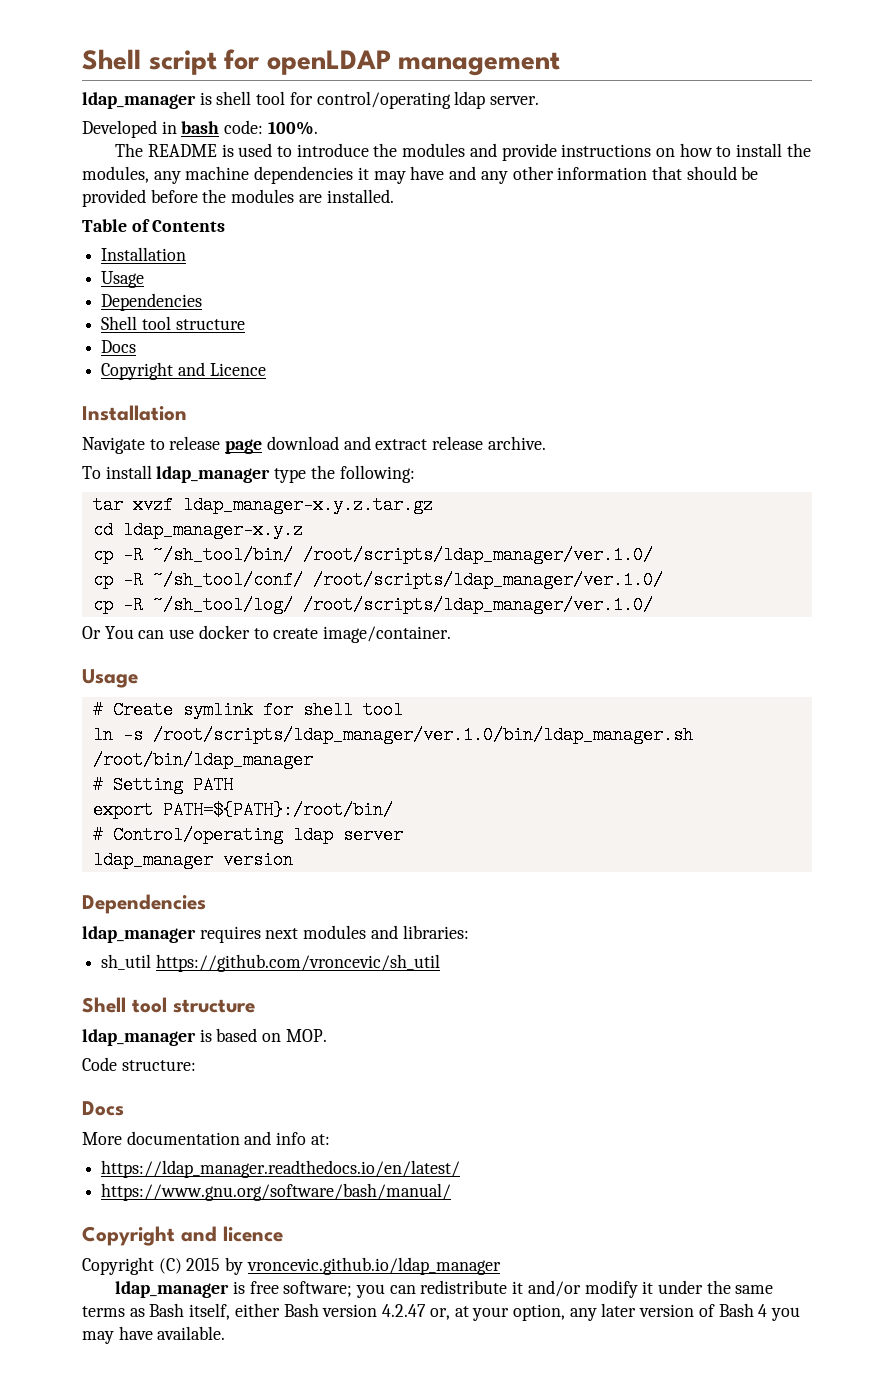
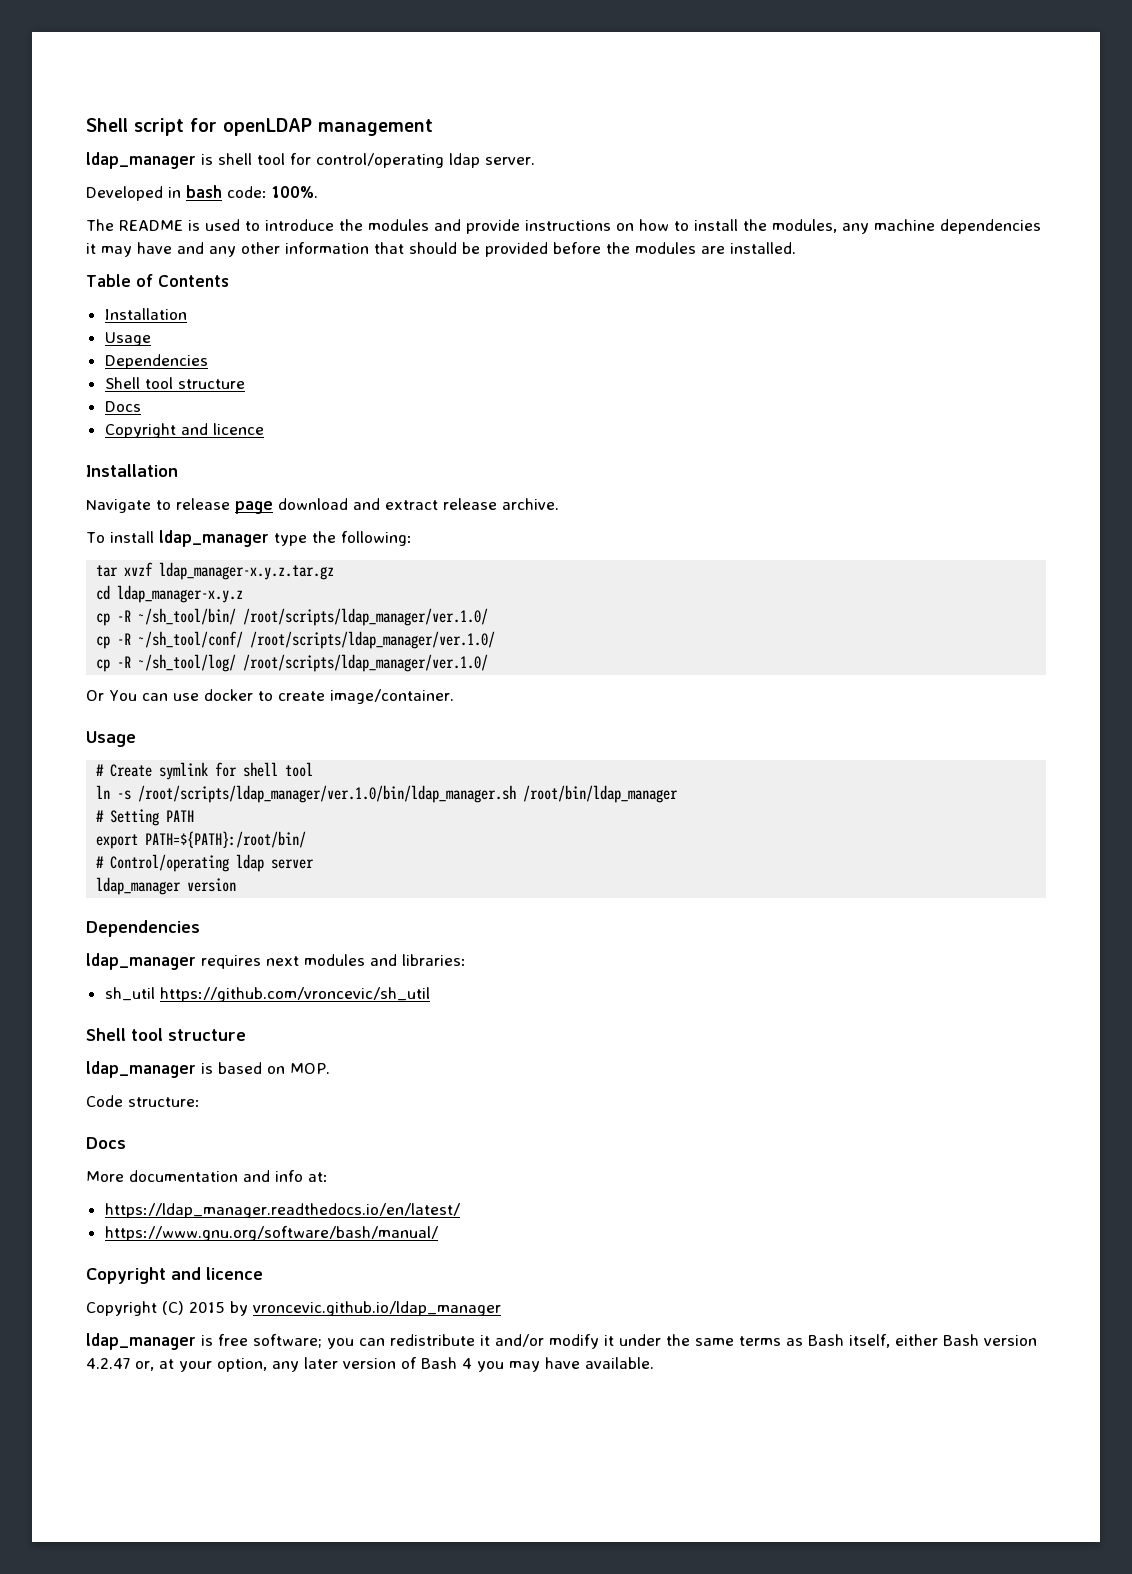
[209,363,266,376] Licence -> [212,423,264,435] licence

